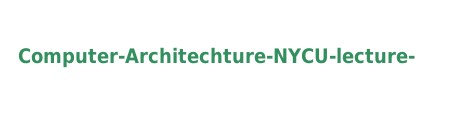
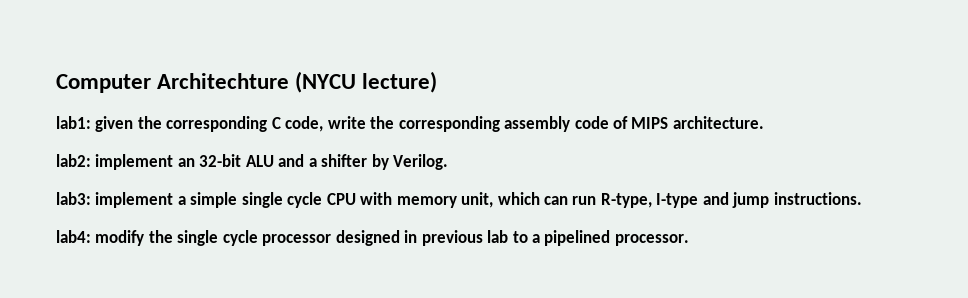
[18,47,415,68] Computer-Architechture-NYCU-lecture- -> [56,71,438,93] [56,116,764,132] [56,154,449,170] [56,192,862,208] [56,230,689,246] Computer Architechture (NYCU lecture) // lab1: given the corresponding C code, write the corresponding assembly code of MIPS architecture. // lab2: implement an 32-bit ALU and a shifter by Verilog. // lab3: implement a simple single cycle CPU with memory unit, which can run R-type, I-type and jump instructions. // lab4: modify the single cycle processor designed in previous lab to a pipelined processor.

